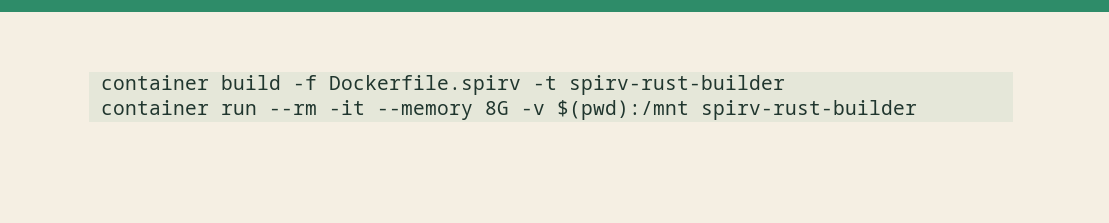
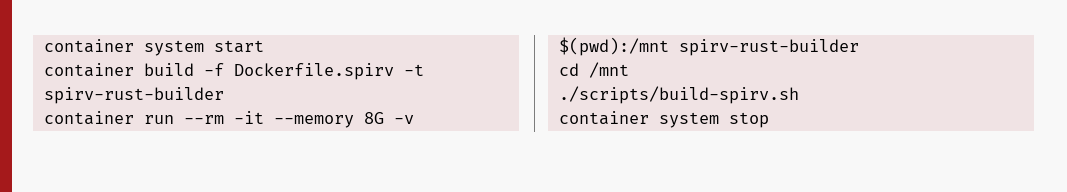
[101,75,210,90] container -> [43,39,264,56] [43,63,134,77] container system start // container
(918, 110) none -> [558,62,629,78] [558,86,799,104] [558,111,769,128] // cd /mnt // ./scripts/build-spirv.sh // container system stop

